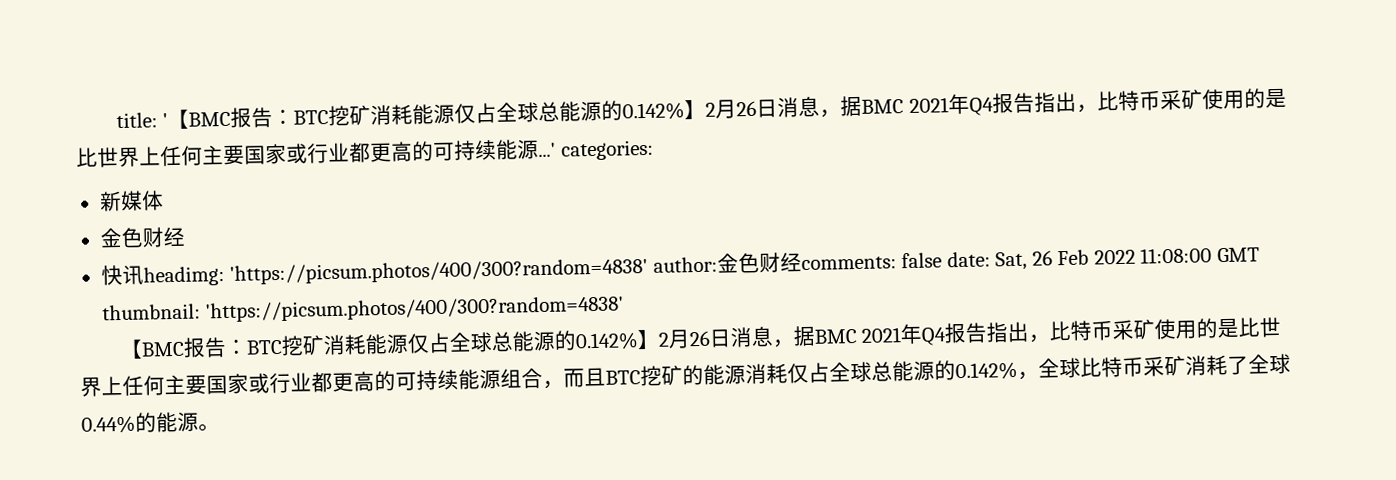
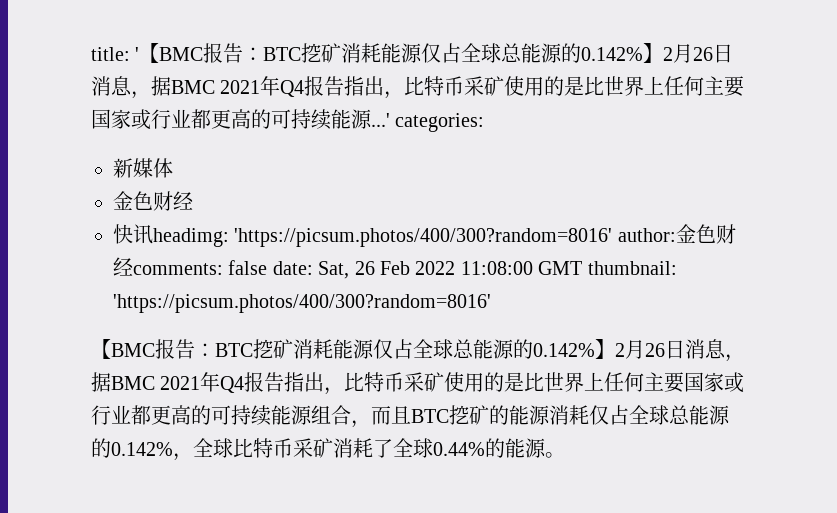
[229,257,649,285] 'https://picsum.photos/400/300?random=4838' -> [234,228,613,247] 'https://picsum.photos/400/300?random=8016'
[205,295,625,323] 'https://picsum.photos/400/300?random=4838' -> [113,294,491,313] 'https://picsum.photos/400/300?random=8016'

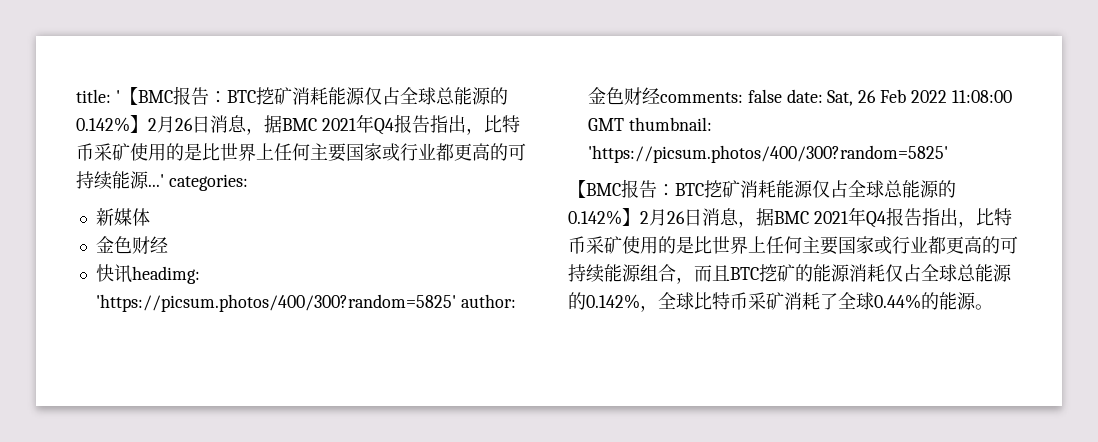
[234,228,613,247] 'https://picsum.photos/400/300?random=8016' -> [95,294,456,312] 'https://picsum.photos/400/300?random=5825'
[113,294,491,313] 'https://picsum.photos/400/300?random=8016' -> [587,145,948,163] 'https://picsum.photos/400/300?random=5825'

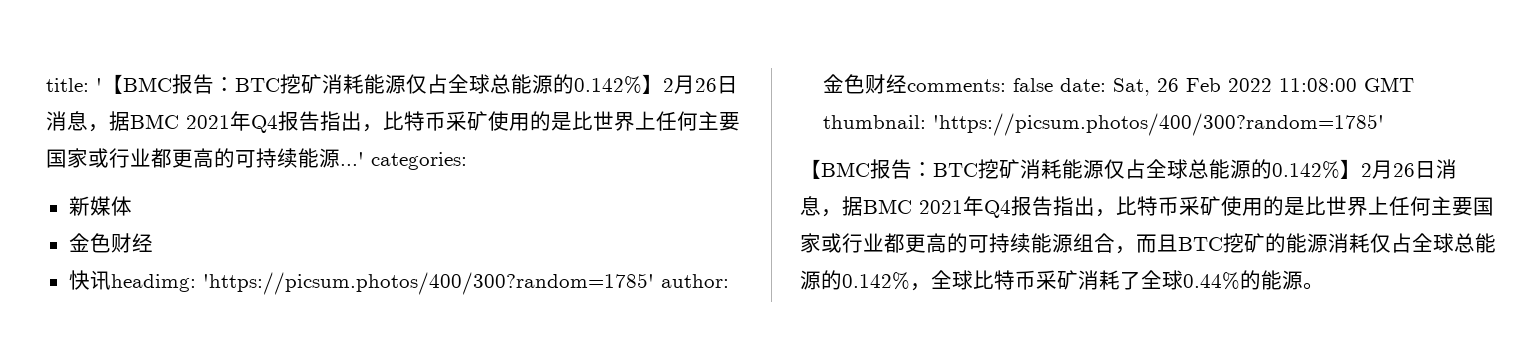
[95,294,456,312] 'https://picsum.photos/400/300?random=5825' -> [202,272,654,295] 'https://picsum.photos/400/300?random=1785'
[587,145,948,163] 'https://picsum.photos/400/300?random=5825' -> [932,113,1384,136] 'https://picsum.photos/400/300?random=1785'

